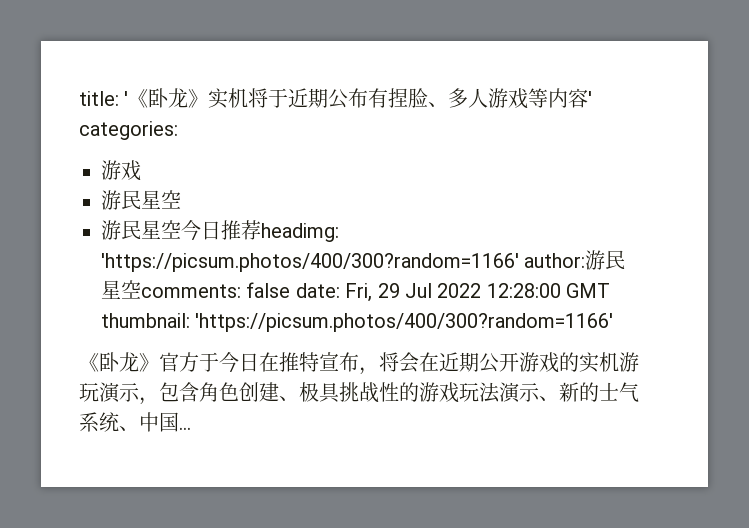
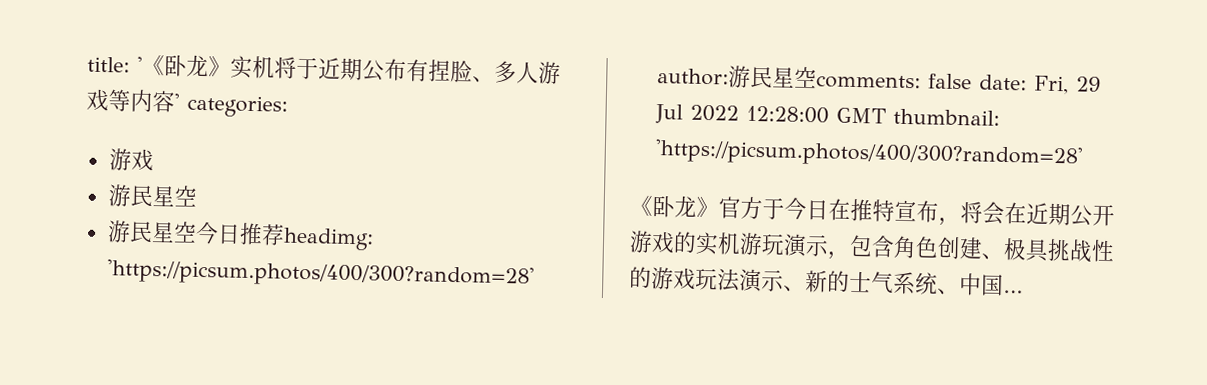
[101,253,519,272] 'https://picsum.photos/400/300?random=1166' -> [106,259,535,290] 'https://picsum.photos/400/300?random=28'
[195,313,614,332] 'https://picsum.photos/400/300?random=1166' -> [654,139,1083,170] 'https://picsum.photos/400/300?random=28'

